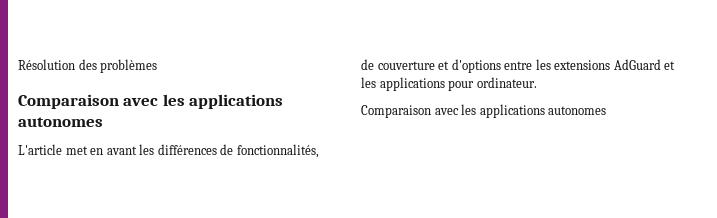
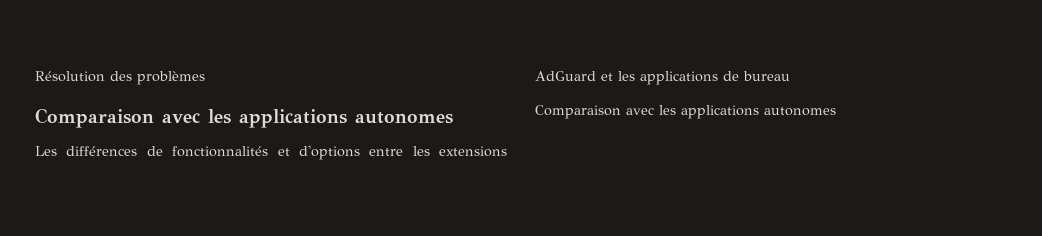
[18,144,319,158] [361,59,435,70] L'article met en avant les différences de fonctionnalités, de couverture -> [35,146,269,157] Les différences de fonctionnalités
[448,77,537,91] pour ordinateur. -> [723,71,790,81] de bureau

